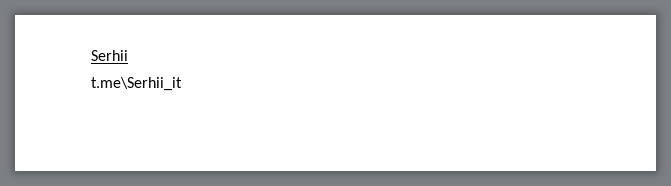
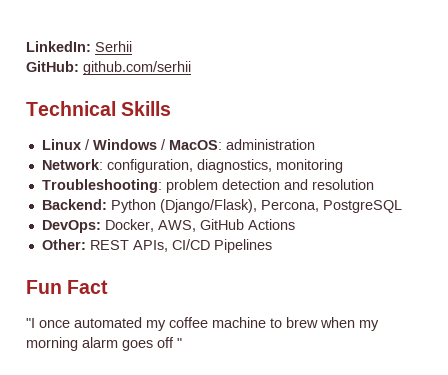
(91, 55) none -> [26,41,91,52] LinkedIn:
[91,77,182,91] t.me\Serhii_it -> [26,61,191,75] [26,101,172,116] [41,139,315,150] [41,159,343,173] [41,179,374,193] [41,199,402,213] [41,219,295,233] [41,239,272,253] [26,280,109,294] [26,317,379,331] [26,337,182,351] GitHub: github.com/serhii // Technical Skills // Linux / Windows / MacOS: administration // Network: configuration, diagnostics, monitoring // Troubleshooting: problem detection and resolution // Backend: Python (Django/Flask), Percona, PostgreSQL // DevOps: Docker, AWS, GitHub Actions // Other: REST APIs, CI/CD Pipelines // Fun Fact // "I once automated my coffee machine to brew when my morning alarm goes off "

